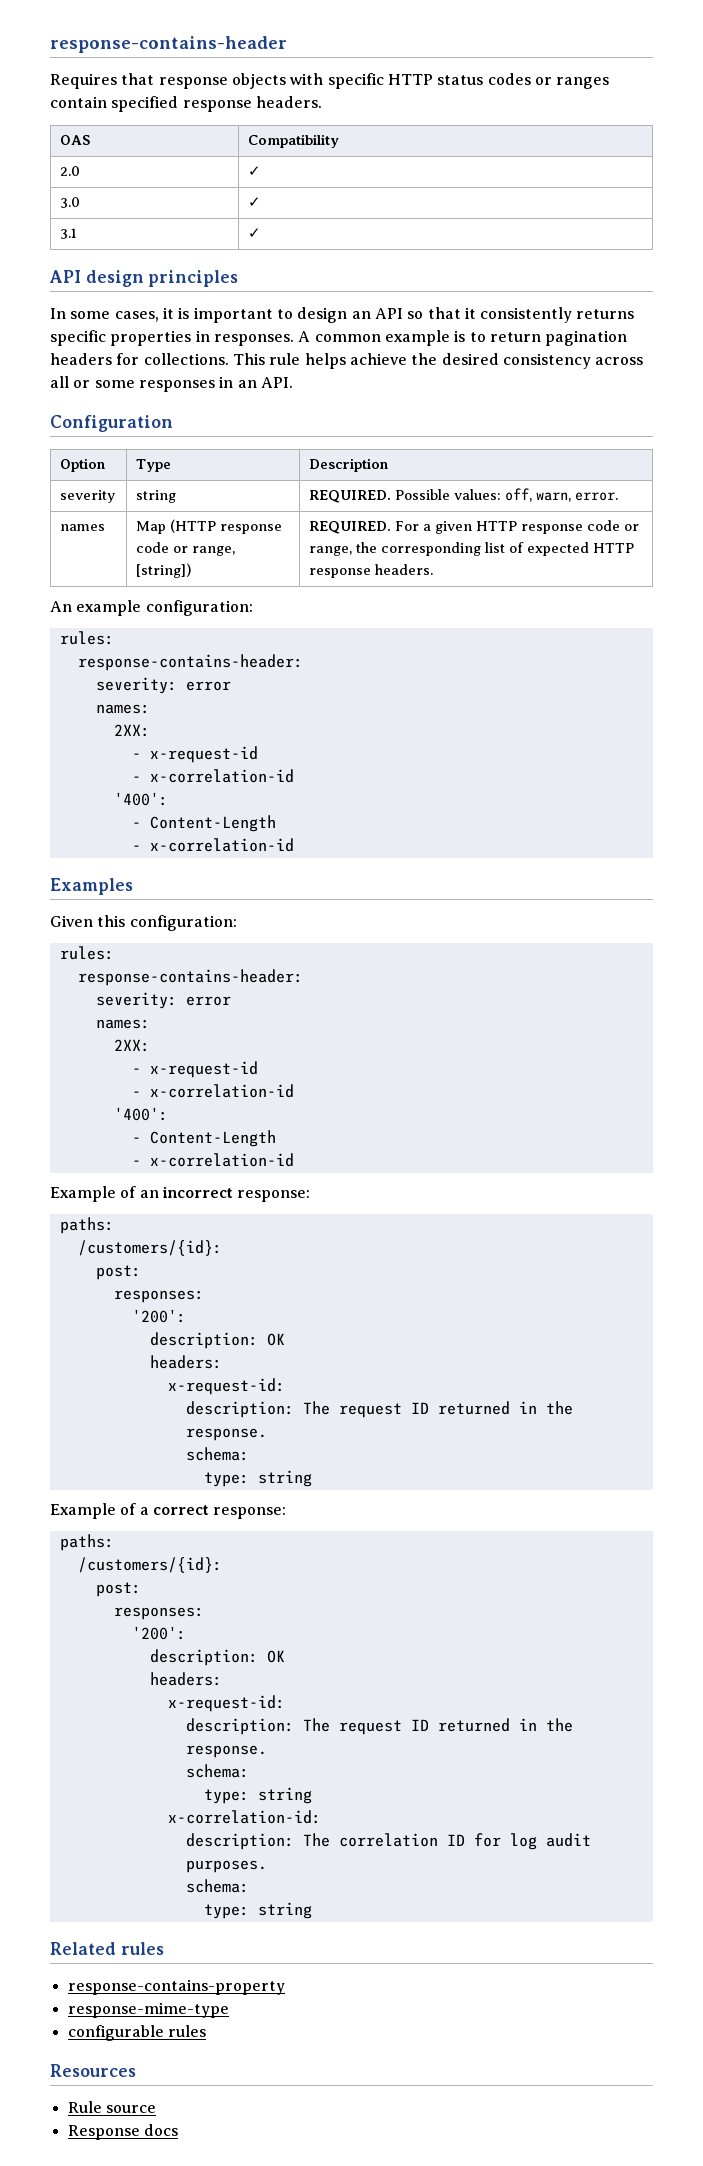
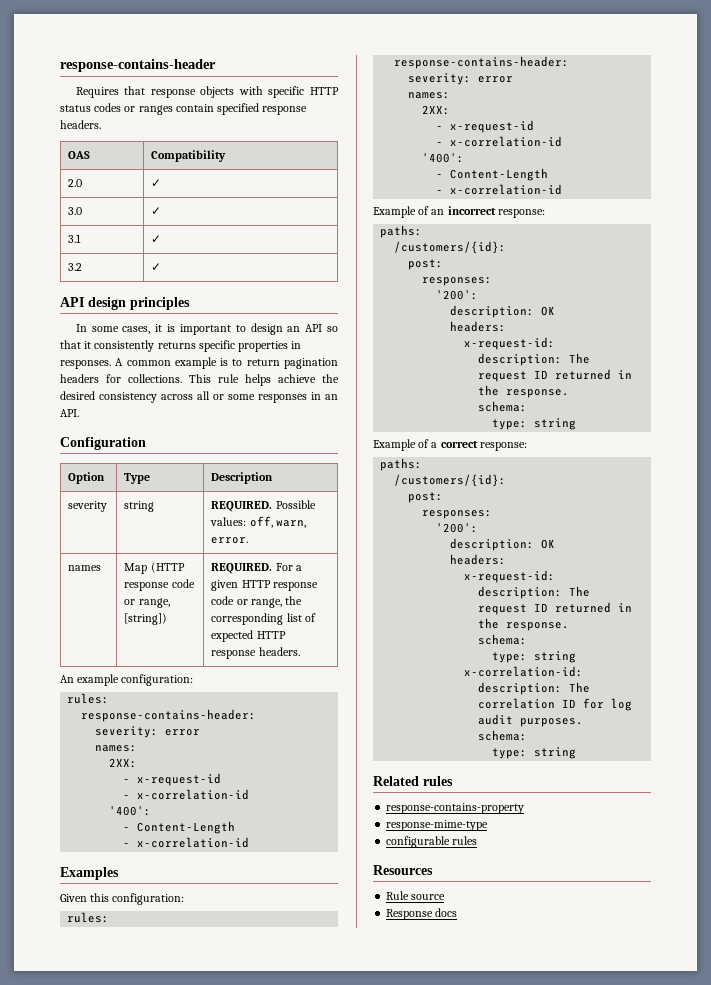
(262, 233) none -> [68,263,83,271] [151,263,162,271] // 3.2 | ✓

